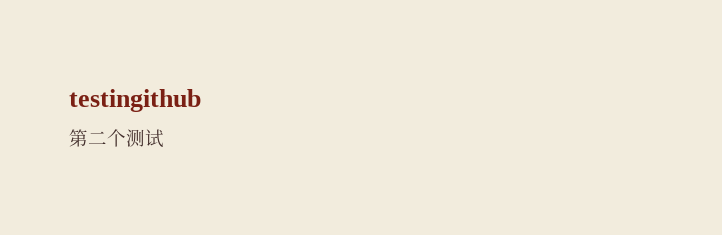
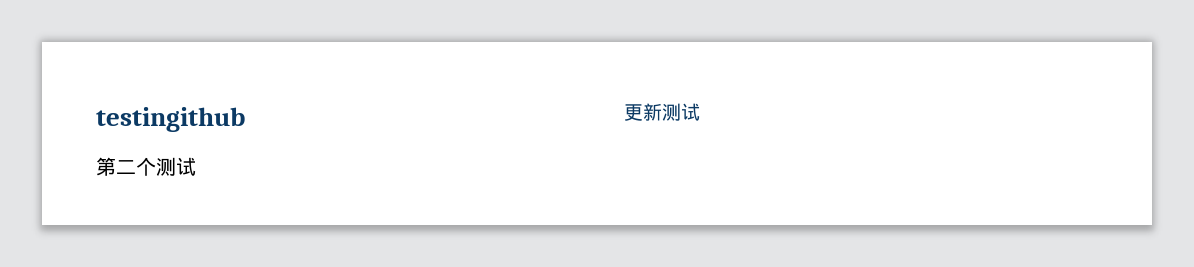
(164, 138) none -> [624,103,700,121] // 更新测试

